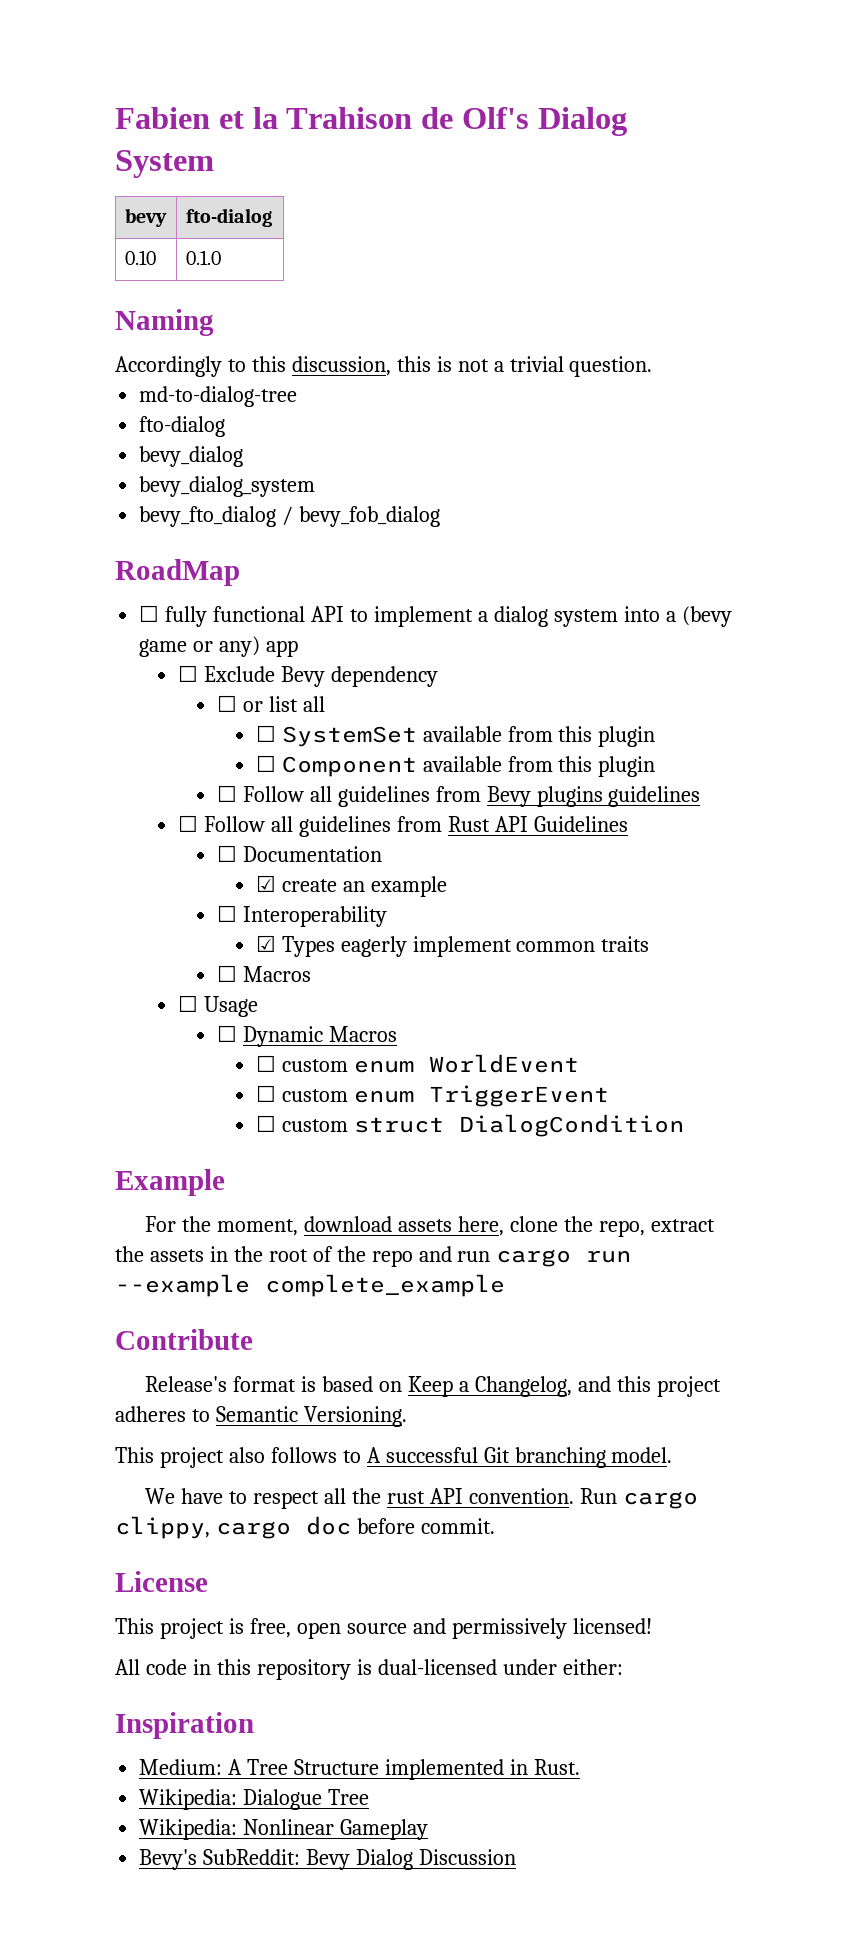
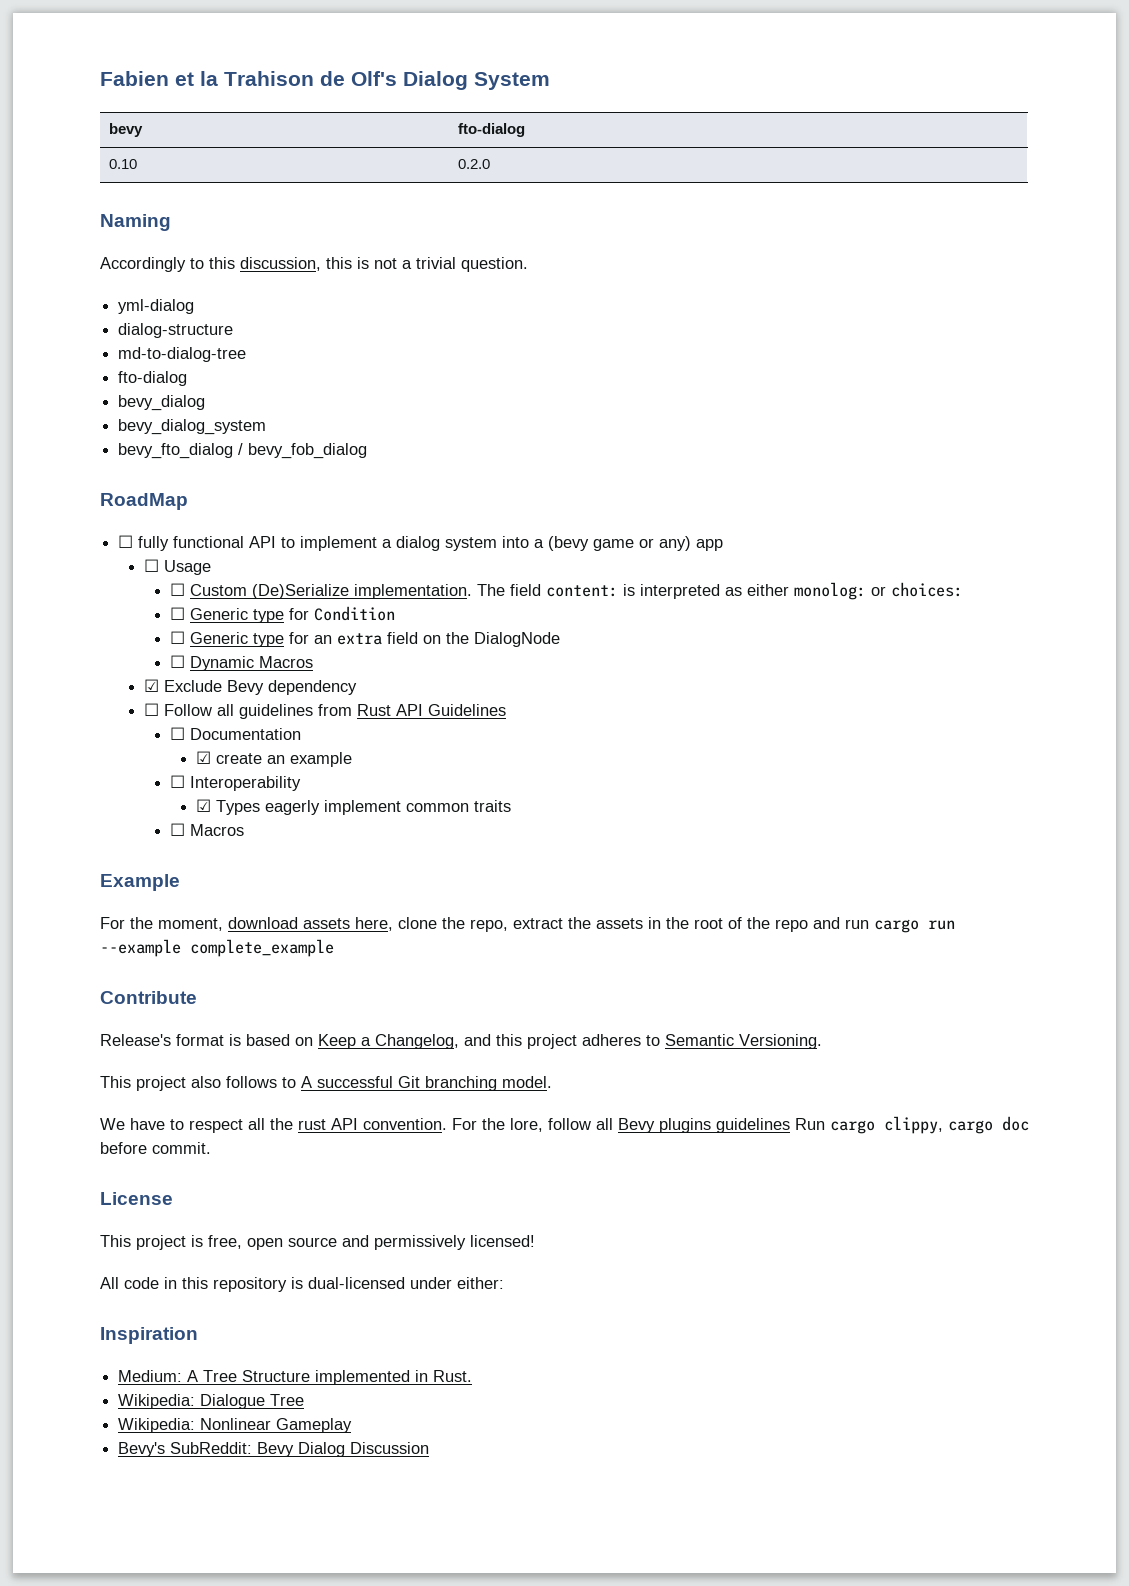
[185,250,221,265] 0.1.0 -> [457,159,490,169] 0.2.0
(653, 366) none -> [118,299,195,314] [118,323,234,338] // yml-dialog // dialog-structure
[203,666,438,687] [216,695,325,712] [255,725,656,747] [255,755,656,777] [216,785,701,807] Exclude Bevy dependency // ☐ or list all // ☐ SystemSet available from this plugin // ☐ Component available from this plugin // ☐ Follow all guidelines from Bevy plugins guidelines -> [164,560,212,575] [170,582,964,600] [170,606,396,623] [170,631,561,647] [170,655,314,671] [144,679,358,695] Usage // ☐ Custom (De)Serialize implementation. The field content: is interpreted as either monolog: or choices: // ☐ Generic type for Condition // ☐ Generic type for an extra field on the DialogNode // ☐ Dynamic Macros // ☑ Exclude Bevy dependency
[178,995,258,1017] [216,1025,397,1047] [255,1054,579,1073] [255,1085,609,1107] [255,1114,684,1137] // ☐ Usage // ☐ Dynamic Macros // ☐ custom enum WorldEvent // ☐ custom enum TriggerEvent // ☐ custom struct DialogCondition -> (245, 830) none
(574, 1496) none -> [452,1118,790,1133] For the lore, follow all Bevy plugins guidelines

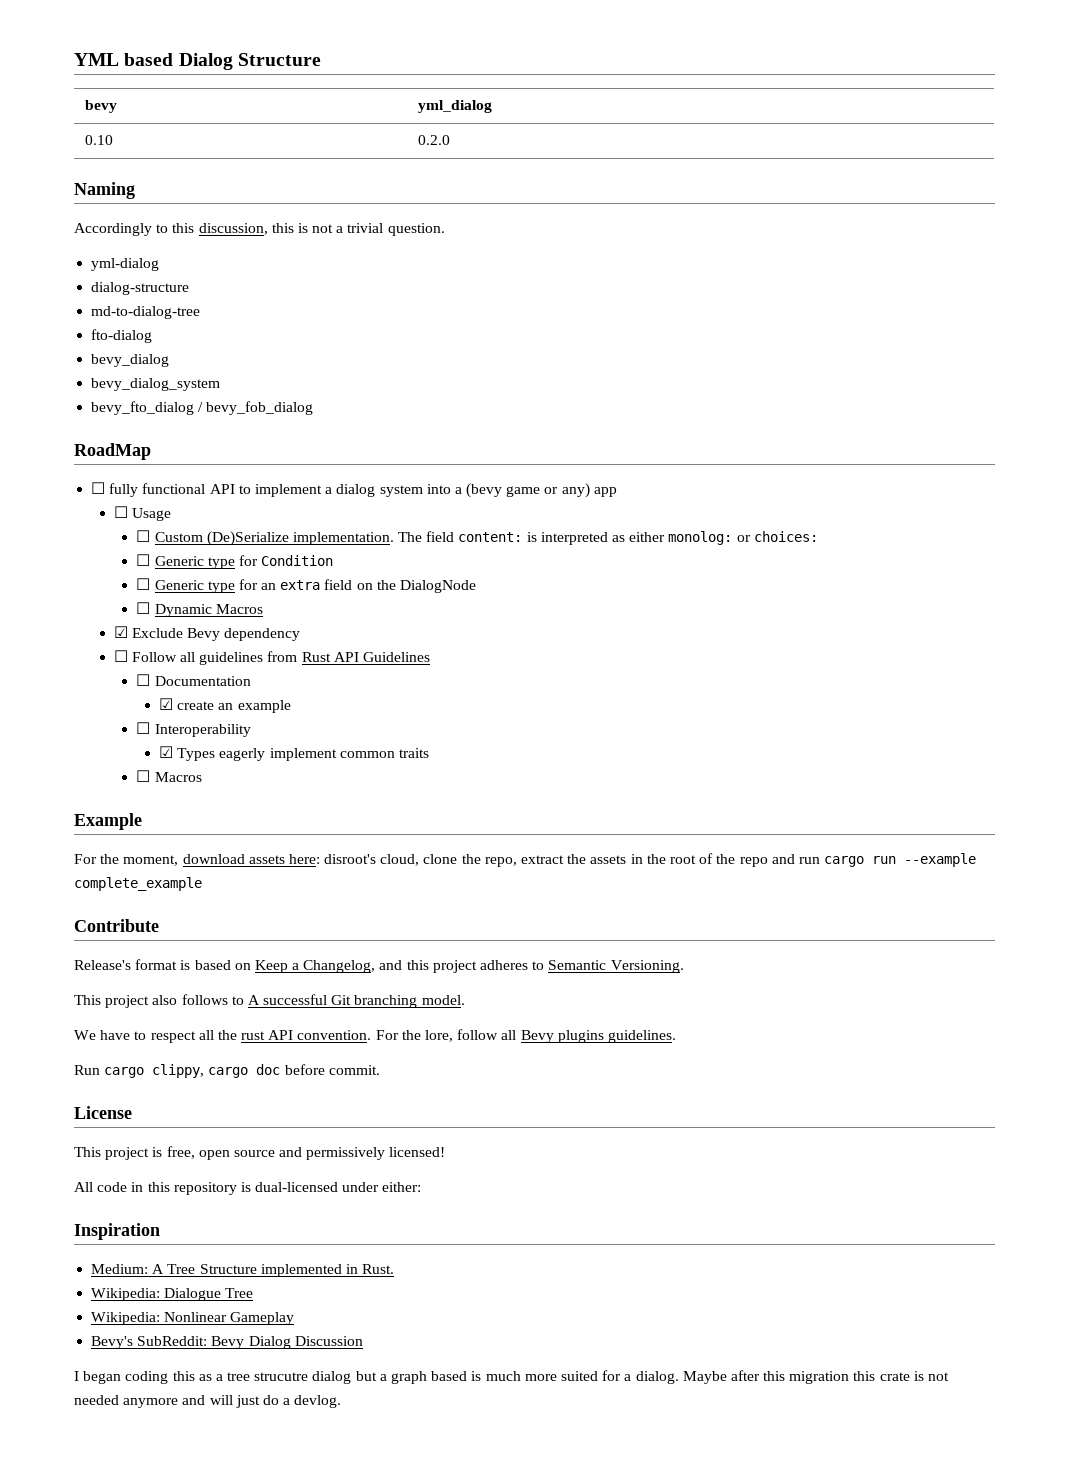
[100,71,550,90] Fabien et la Trahison de Olf's Dialog System -> [74,53,321,70] YML based Dialog Structure
[457,123,525,137] fto-dialog -> [418,100,493,113] yml_dialog
[355,917,393,931] here, -> [288,854,420,866] here: disroot's cloud,
[716,1118,790,1133] guidelines -> [607,1030,676,1043] guidelines. //
(430, 1448) none -> [74,1370,949,1384] [74,1395,342,1408] // I began coding this as a tree strucutre dialog but a graph based is much more suited for a dialog. Maybe after this migration this crate is not needed anymore and will just do a devlog.

